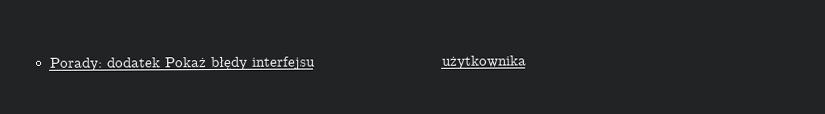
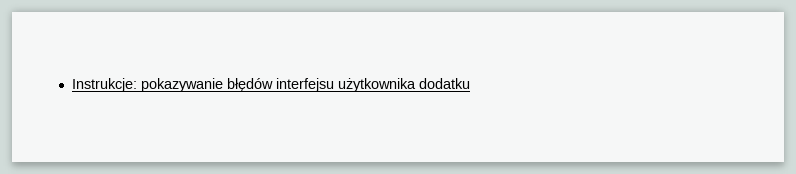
[48,56,248,71] Porady: dodatek Pokaż błędy -> [71,78,273,92] Instrukcje: pokazywanie błędów
(527, 62) none -> [418,78,470,89] dodatku

